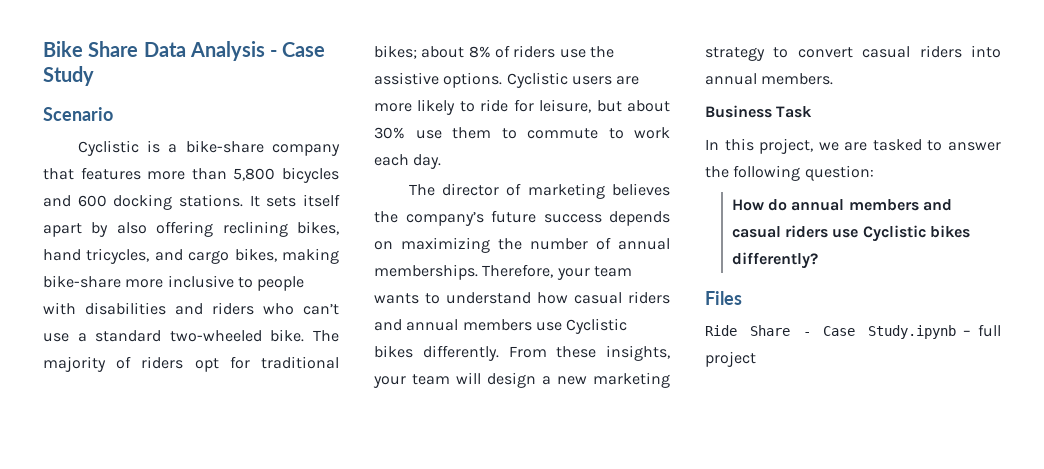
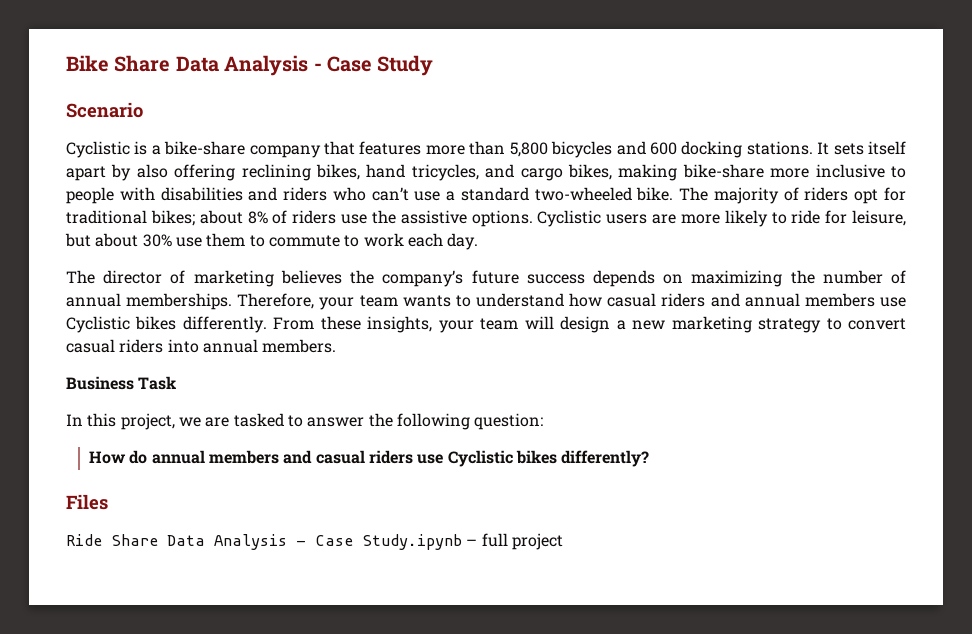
(790, 330) none -> [167,534,287,550] Data Analysis

